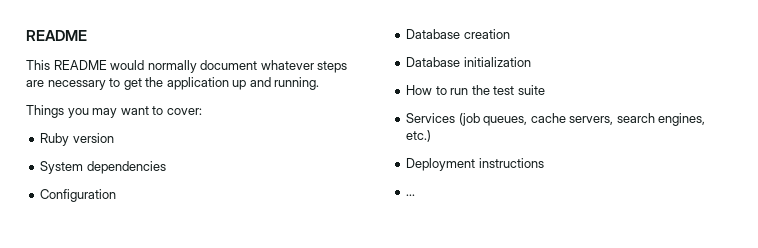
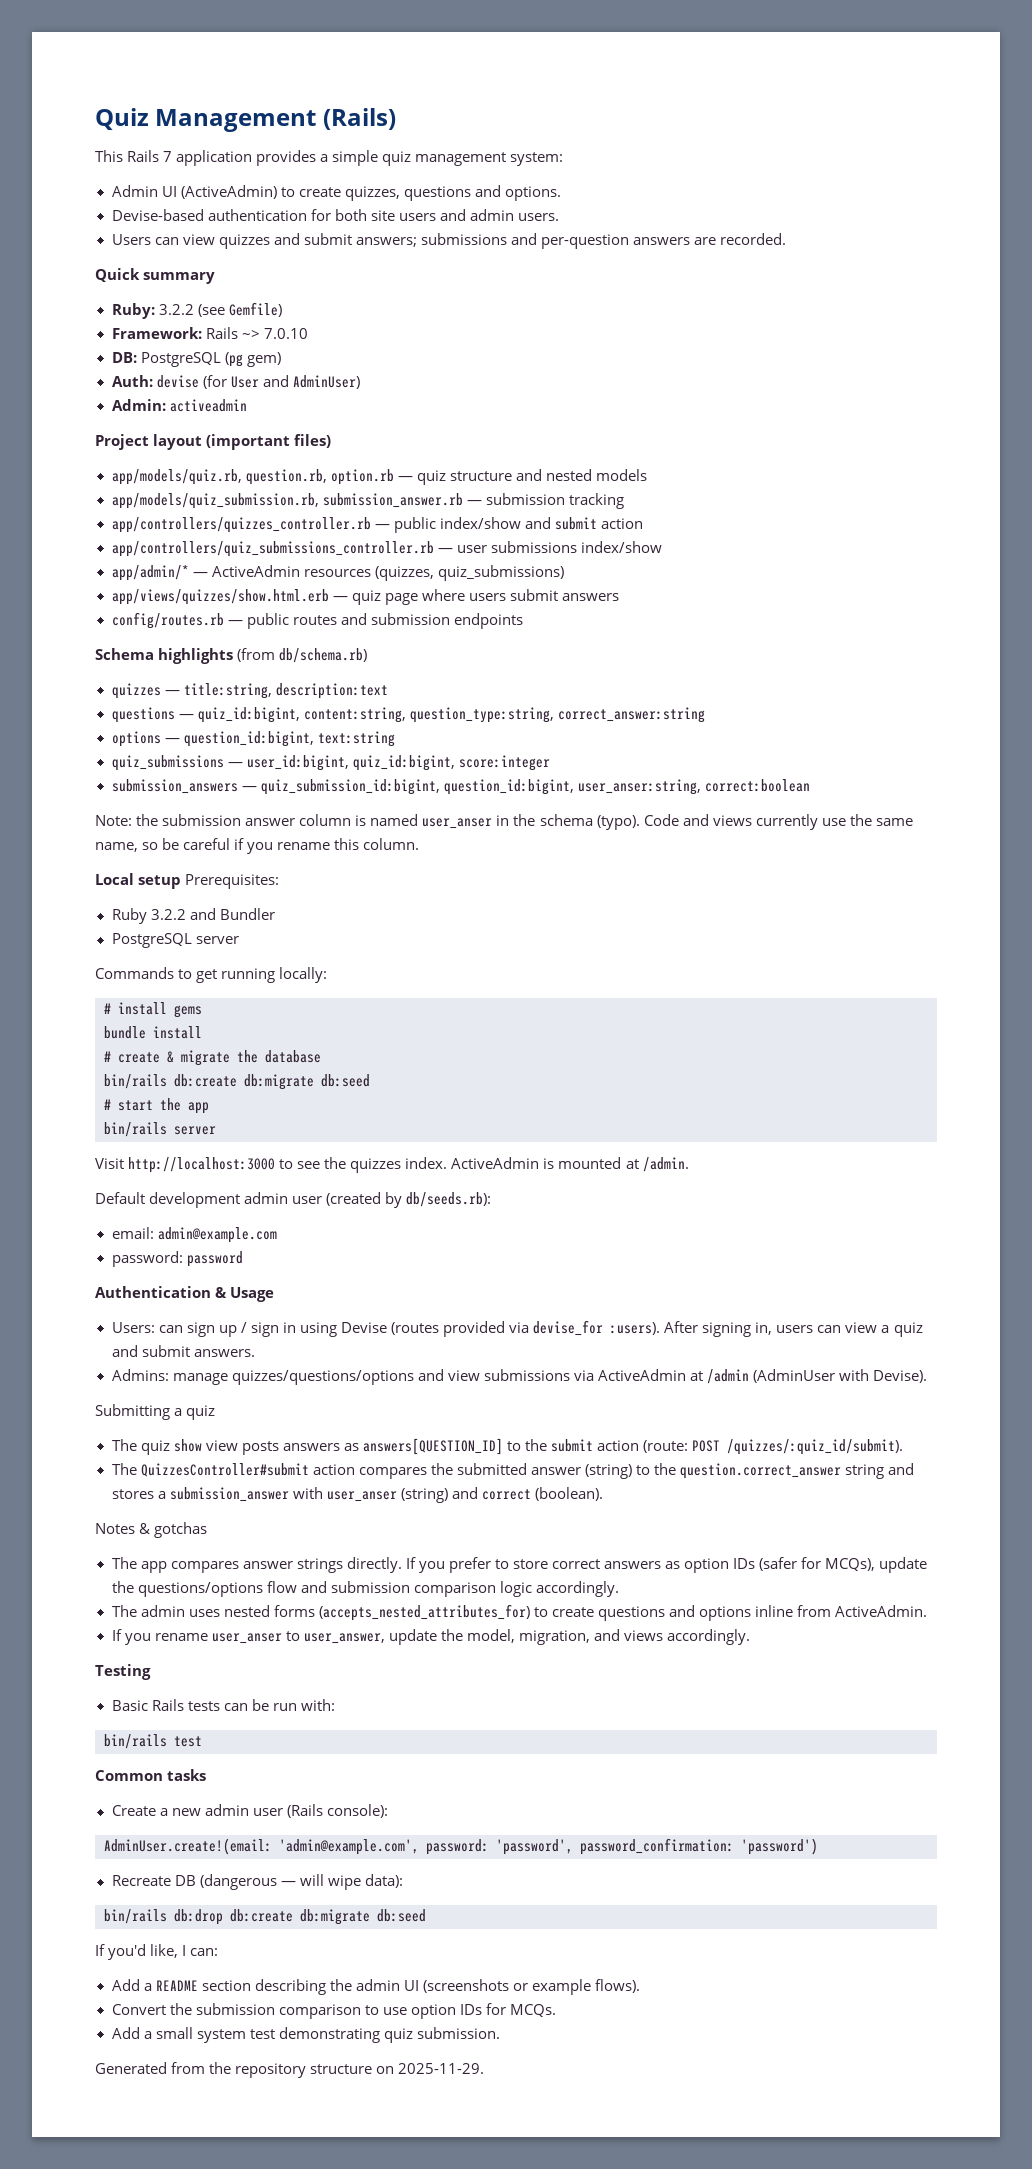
[26,30,87,41] [26,60,348,73] [26,77,320,90] [26,105,202,118] [40,133,114,146] [40,161,166,174] [40,189,117,202] [406,29,510,39] [406,57,531,67] [406,85,545,95] [406,113,706,126] [406,130,432,142] [406,158,544,171] [406,194,416,196] README // This README would normally document whatever steps are necessary to get the application up and running. // Things you may want to cover: // Ruby version // System dependencies // Configuration // Database creation // Database initialization // How to run the test suite // Services (job queues, cache servers, search engines, etc.) // Deployment instructions // ... -> [95,108,396,132] [95,150,564,166] [111,185,561,201] [111,209,559,221] [111,233,787,249] [95,268,216,284] [111,302,282,319] [111,327,308,339] [111,352,281,367] [111,375,360,389] [111,399,247,412] [95,434,332,450] [111,469,647,485] [111,493,624,509] [111,517,643,533] [111,541,662,557] [111,565,564,581] [111,589,619,605] [111,612,523,629] [95,648,368,664] [111,683,388,699] [111,707,705,723] [111,731,395,747] [111,755,550,771] [111,779,810,795] [95,814,913,830] [95,838,420,854] [95,873,280,889] [111,908,275,924] [111,933,239,948] [95,967,328,983] [104,1002,202,1018] [104,1026,202,1039] [104,1050,321,1066] [104,1074,370,1090] [104,1098,209,1114] [104,1122,216,1137] [95,1157,689,1173] [95,1192,492,1208] [111,1227,277,1243] [111,1251,243,1267] [95,1286,275,1302] [111,1320,923,1337] [111,1345,255,1357] [111,1369,928,1385] [95,1404,216,1420] [111,1438,904,1455] [111,1463,915,1479] [111,1487,603,1503] [95,1522,208,1538] [111,1557,928,1573] [111,1581,619,1597] [111,1604,928,1621] [111,1629,751,1645] [95,1664,151,1680] [111,1699,335,1711] [104,1734,202,1749] [95,1769,207,1781] [111,1804,388,1818] [104,1838,818,1855] [111,1874,403,1890] [104,1909,426,1925] [95,1944,219,1960] [111,1979,641,1995] [111,2003,556,2019] [111,2027,500,2043] [95,2062,485,2078] Quiz Management (Rails) // This Rails 7 application provides a simple quiz management system: // Admin UI (ActiveAdmin) to create quizzes, questions and options. // Devise-based authentication for both site users and admin users. // Users can view quizzes and submit answers; submissions and per-question answers are recorded. // Quick summary // Ruby: 3.2.2 (see Gemfile) // Framework: Rails ~> 7.0.10 // DB: PostgreSQL (pg gem) // Auth: devise (for User and AdminUser) // Admin: activeadmin // Project layout (important files) // app/models/quiz.rb, question.rb, option.rb — quiz structure and nested models // app/models/quiz_submission.rb, submission_answer.rb — submission tracking // app/controllers/quizzes_controller.rb — public index/show and submit action // app/controllers/quiz_submissions_controller.rb — user submissions index/show // app/admin/* — ActiveAdmin resources (quizzes, quiz_submissions) // app/views/quizzes/show.html.erb — quiz page where users submit answers // config/routes.rb — public routes and submission endpoints // Schema highlights (from db/schema.rb) // quizzes — title:string, description:text // questions — quiz_id:bigint, content:string, question_type:string, correct_answer:string // options — question_id:bigint, text:string // quiz_submissions — user_id:bigint, quiz_id:bigint, score:integer // submission_answers — quiz_submission_id:bigint, question_id:bigint, user_anser:string, correct:boolean // Note: the submission answer column is named user_anser in the schema (typo). Code and views currently use the same name, so be careful if you rename this column. // Local setup Prerequisites: // Ruby 3.2.2 and Bundler // PostgreSQL server // Commands to get running locally: // # install gems // bundle install // # create & migrate the database // bin/rails db:create db:migrate db:seed // # start the app // bin/rails server // Visit http://localhost:3000 to see the quizzes index. ActiveAdmin is mounted at /admin. // Default development admin user (created by db/seeds.rb): // email: admin@example.com // password: password // Authentication & Usage // Users: can sign up / sign in using Devise (routes provided via devise_for :users). After signing in, users can view a quiz and submit answers. // Admins: manage quizzes/questions/options and view submissions via ActiveAdmin at /admin (AdminUser with Devise). // Submitting a quiz // The quiz show view posts answers as answers[QUESTION_ID] to the submit action (route: POST /quizzes/:quiz_id/submit). // The QuizzesController#submit action compares the submitted answer (string) to the question.correct_answer string and stores a submission_answer with user_anser (string) and correct (boolean). // Notes & gotchas // The app compares answer strings directly. If you prefer to store correct answers as option IDs (safer for MCQs), update the questions/options flow and submission comparison logic accordingly. // The admin uses nested forms (accepts_nested_attributes_for) to create questions and options inline from ActiveAdmin. // If you rename user_anser to user_answer, update the model, migration, and views accordingly. // Testing // Basic Rails tests can be run with: // bin/rails test // Common tasks // Create a new admin user (Rails console): // AdminUser.create!(email: 'admin@example.com', password: 'password', password_confirmation: 'password') // Recreate DB (dangerous — will wipe data): // bin/rails db:drop db:create db:migrate db:seed // If you'd like, I can: // Add a README section describing the admin UI (screenshots or example flows). // Convert the submission comparison to use option IDs for MCQs. // Add a small system test demonstrating quiz submission. // Generated from the repository structure on 2025-11-29.

